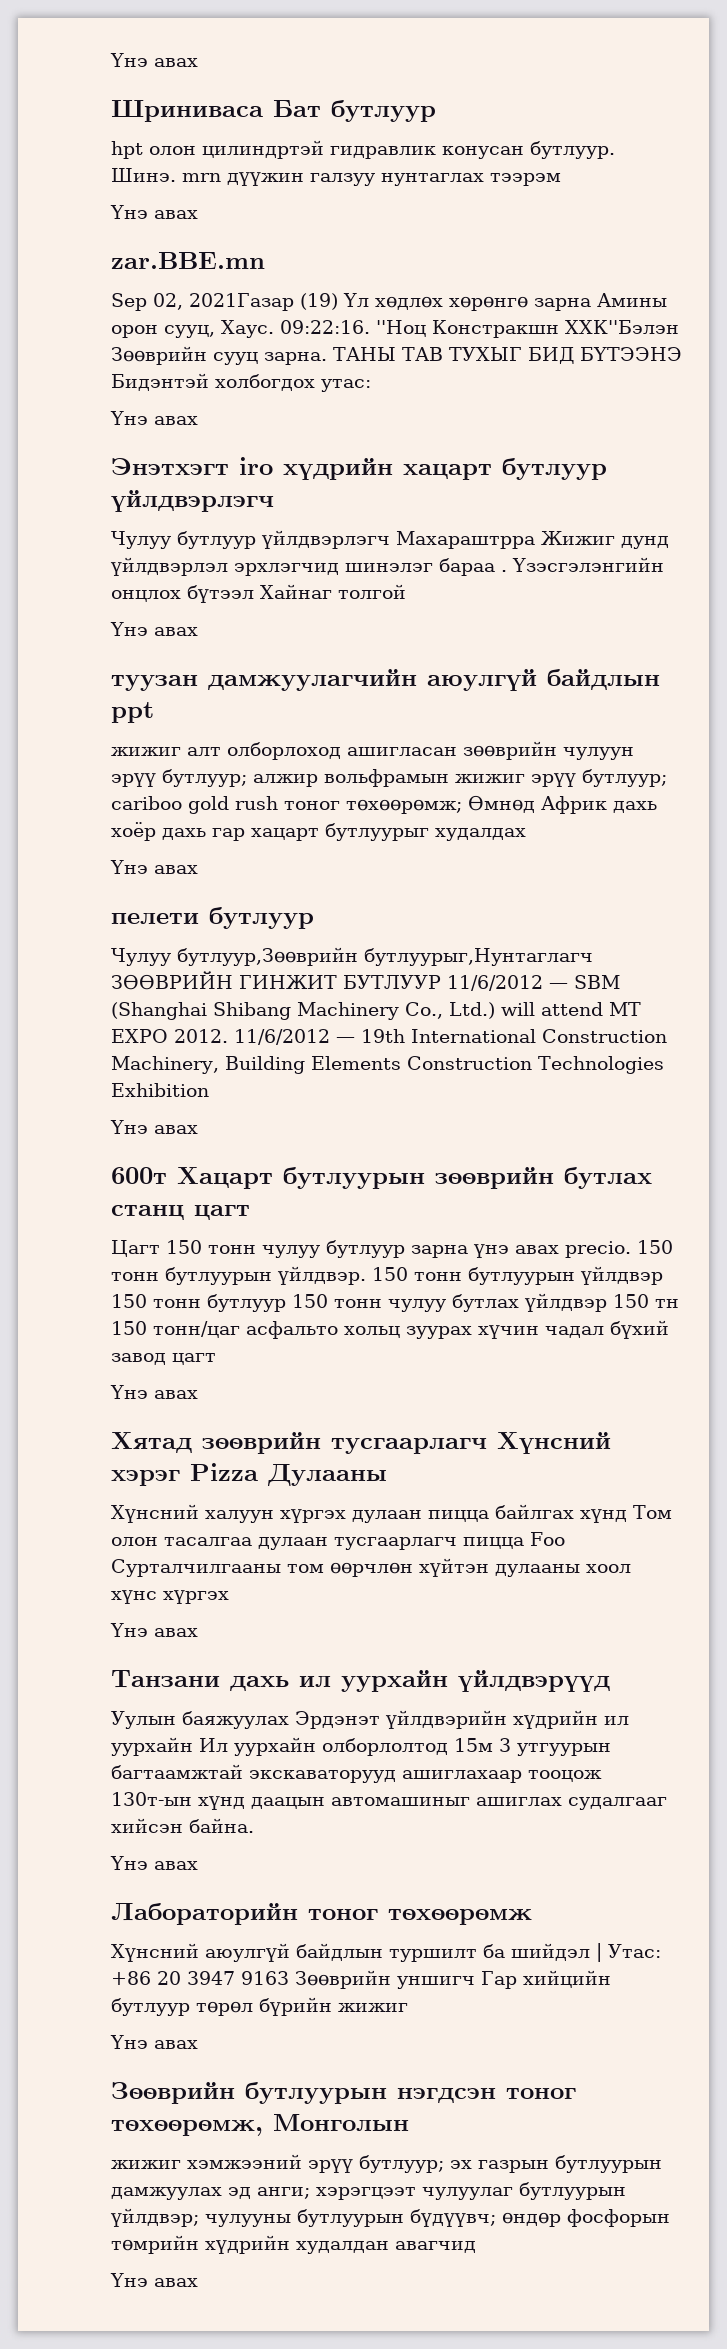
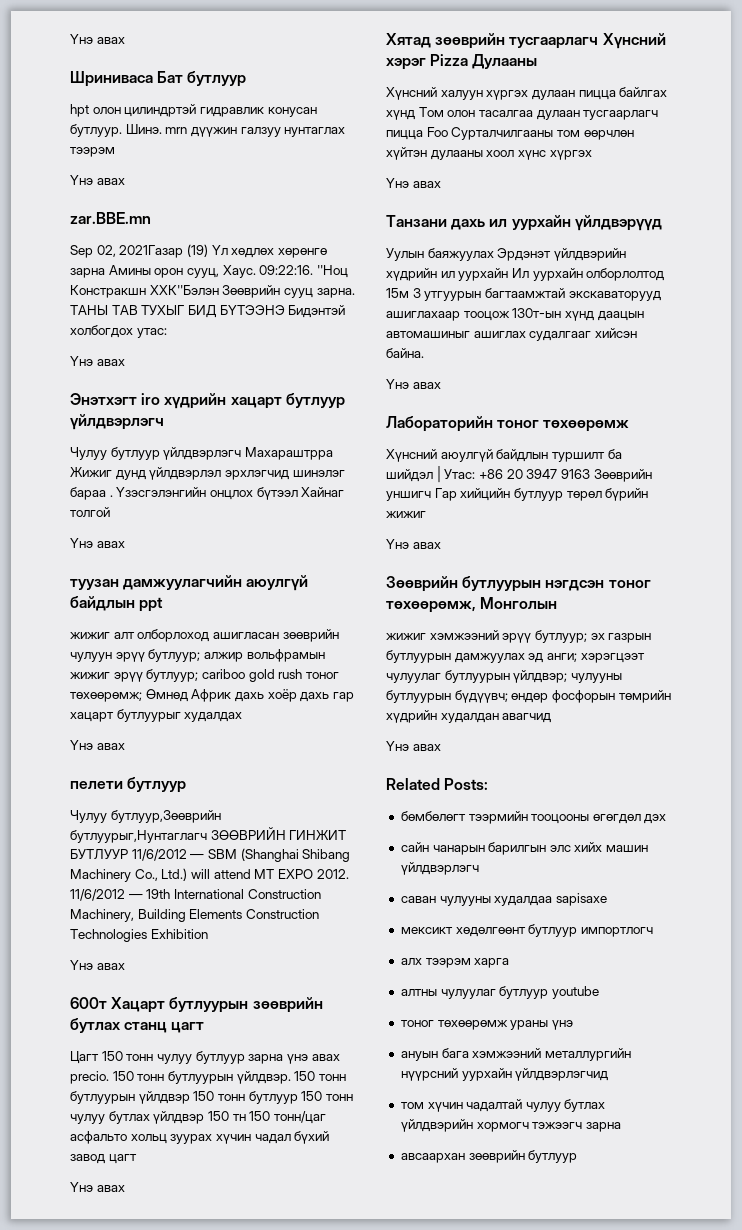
(198, 2282) none -> [386,778,489,790] [400,811,667,824] [400,842,649,855] [400,862,479,875] [400,893,607,906] [400,924,653,937] [400,958,510,968] [400,986,599,999] [400,1020,573,1030] [400,1048,631,1061] [400,1068,609,1081] [400,1099,606,1112] [400,1119,621,1132] [400,1150,578,1163] // Related Posts: // бөмбөлөгт тээрмийн тооцооны өгөгдөл дэх // сайн чанарын барилгын элс хийх машин үйлдвэрлэгч // саван чулууны худалдаа sapisaxe // мексикт хөдөлгөөнт бутлуур импортлогч // алх тээрэм харга // алтны чулуулаг бутлуур youtube // тоног төхөөрөмж ураны үнэ // ануын бага хэмжээний металлургийн нүүрсний уурхайн үйлдвэрлэгчид // том хүчин чадалтай чулуу бутлах үйлдвэрийн хормогч тэжээгч зарна // авсаархан зөөврийн бутлуур

